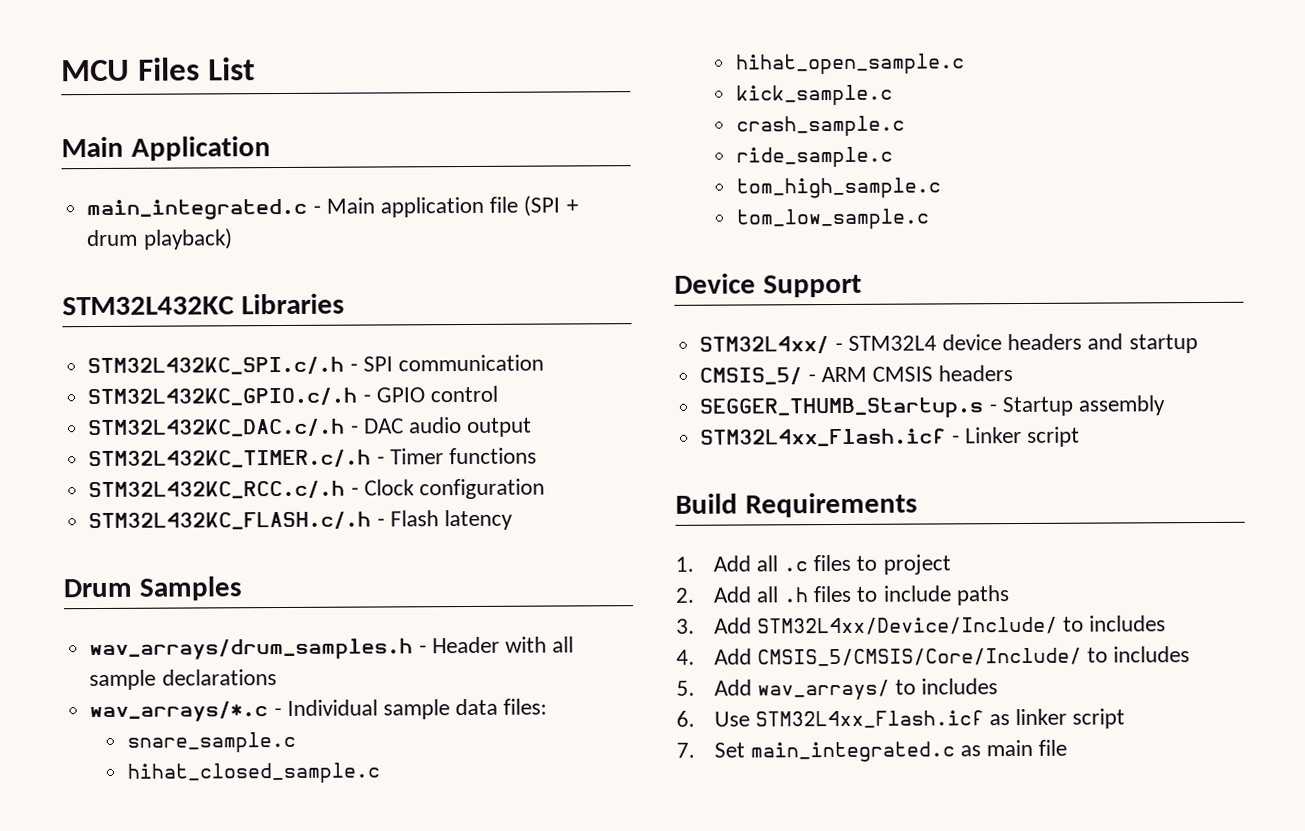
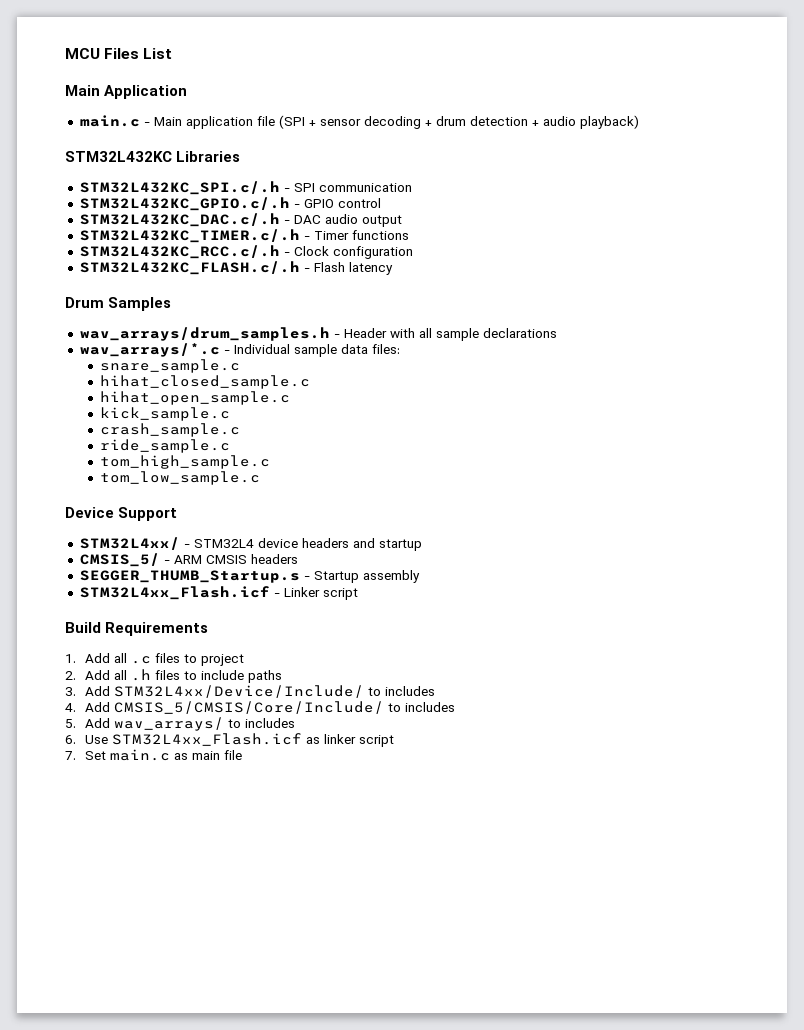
[86,198,308,221] main_integrated.c -> [79,115,140,127] main.c
[86,229,139,247] drum -> [319,116,576,129] sensor decoding + drum detection + audio
[749,741,955,763] main_integrated.c -> [110,749,171,761] main.c

